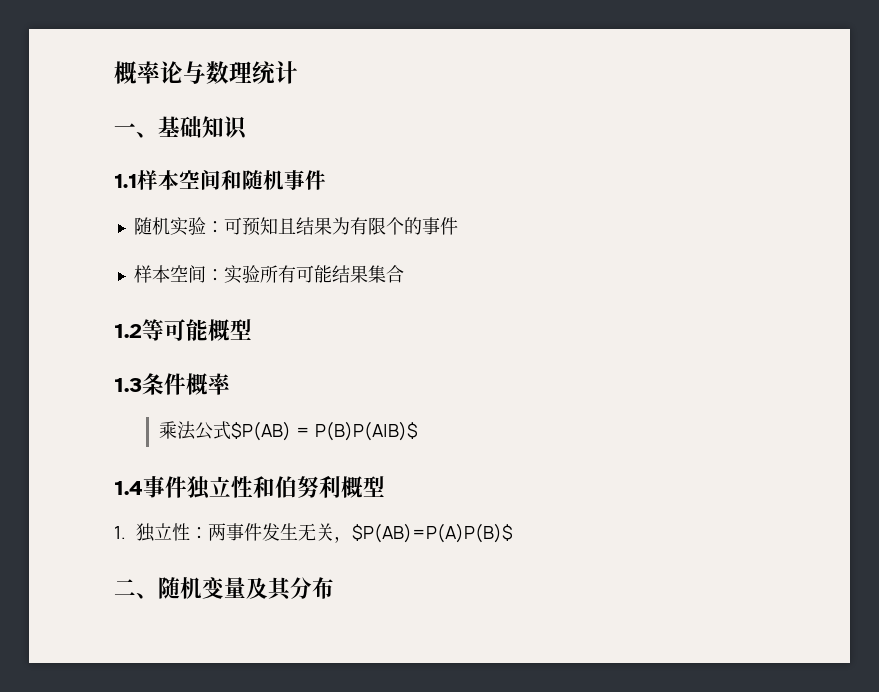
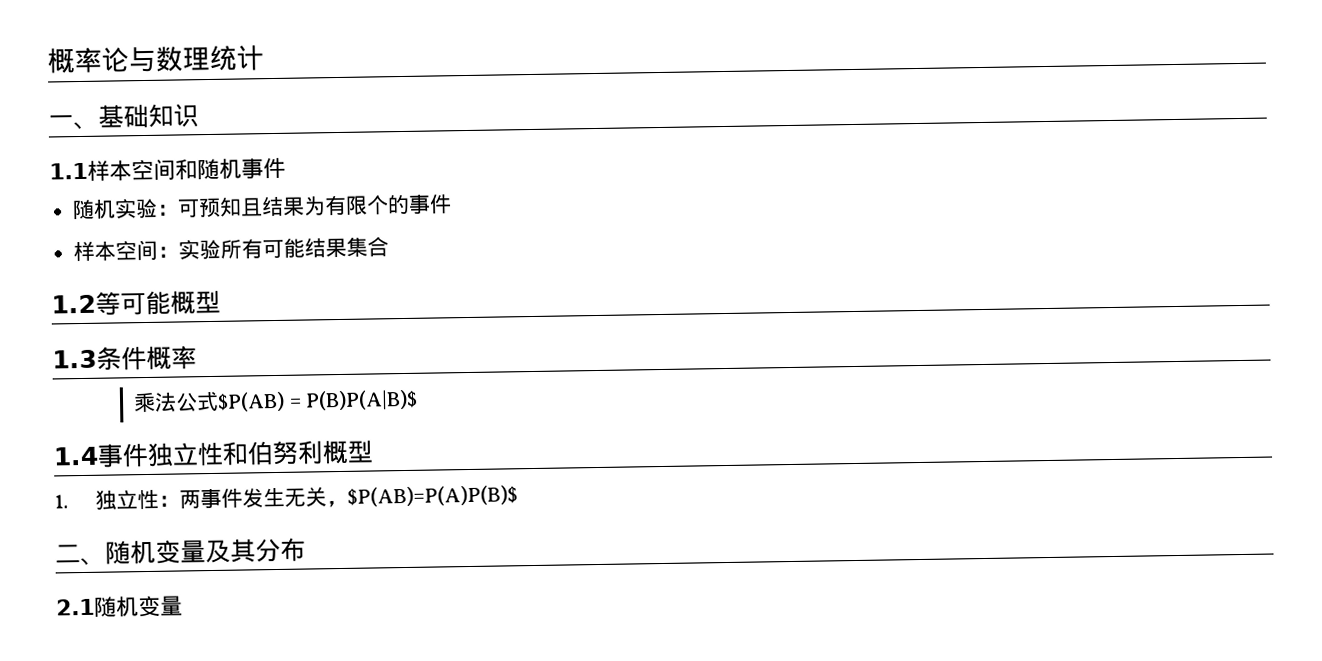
(334, 588) none -> [56,595,183,618] // 2.1随机变量

